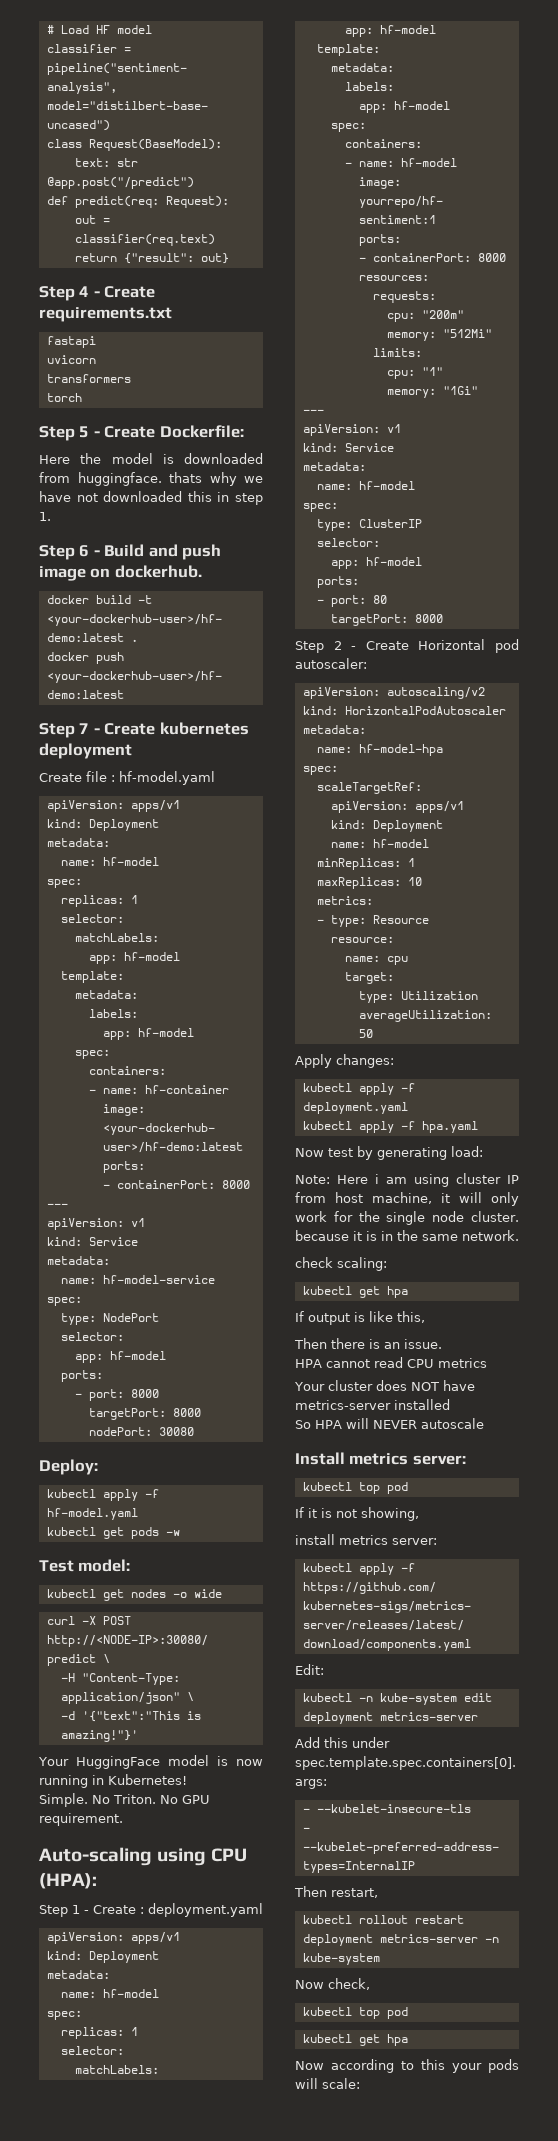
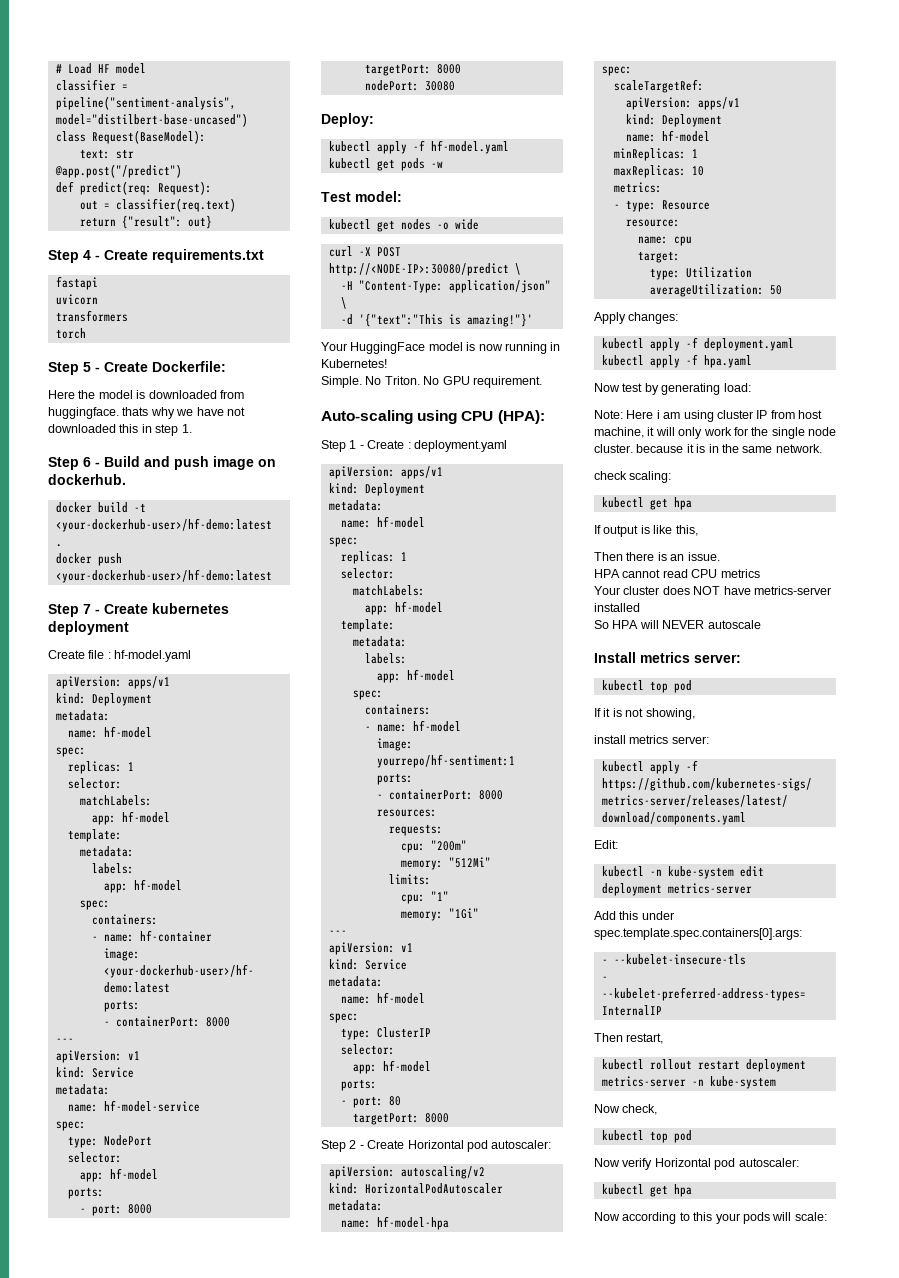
(408, 2013) none -> [594,1158,799,1170] // Now verify Horizontal pod autoscaler:

